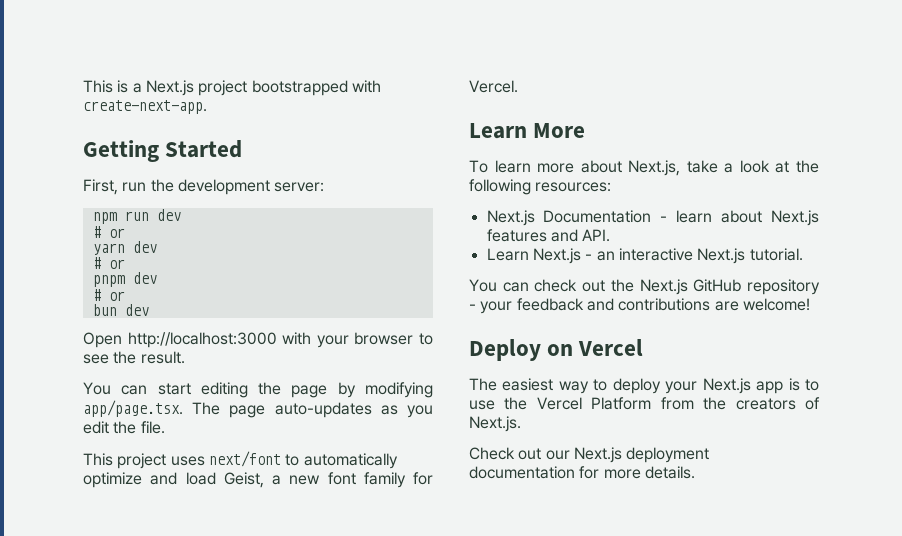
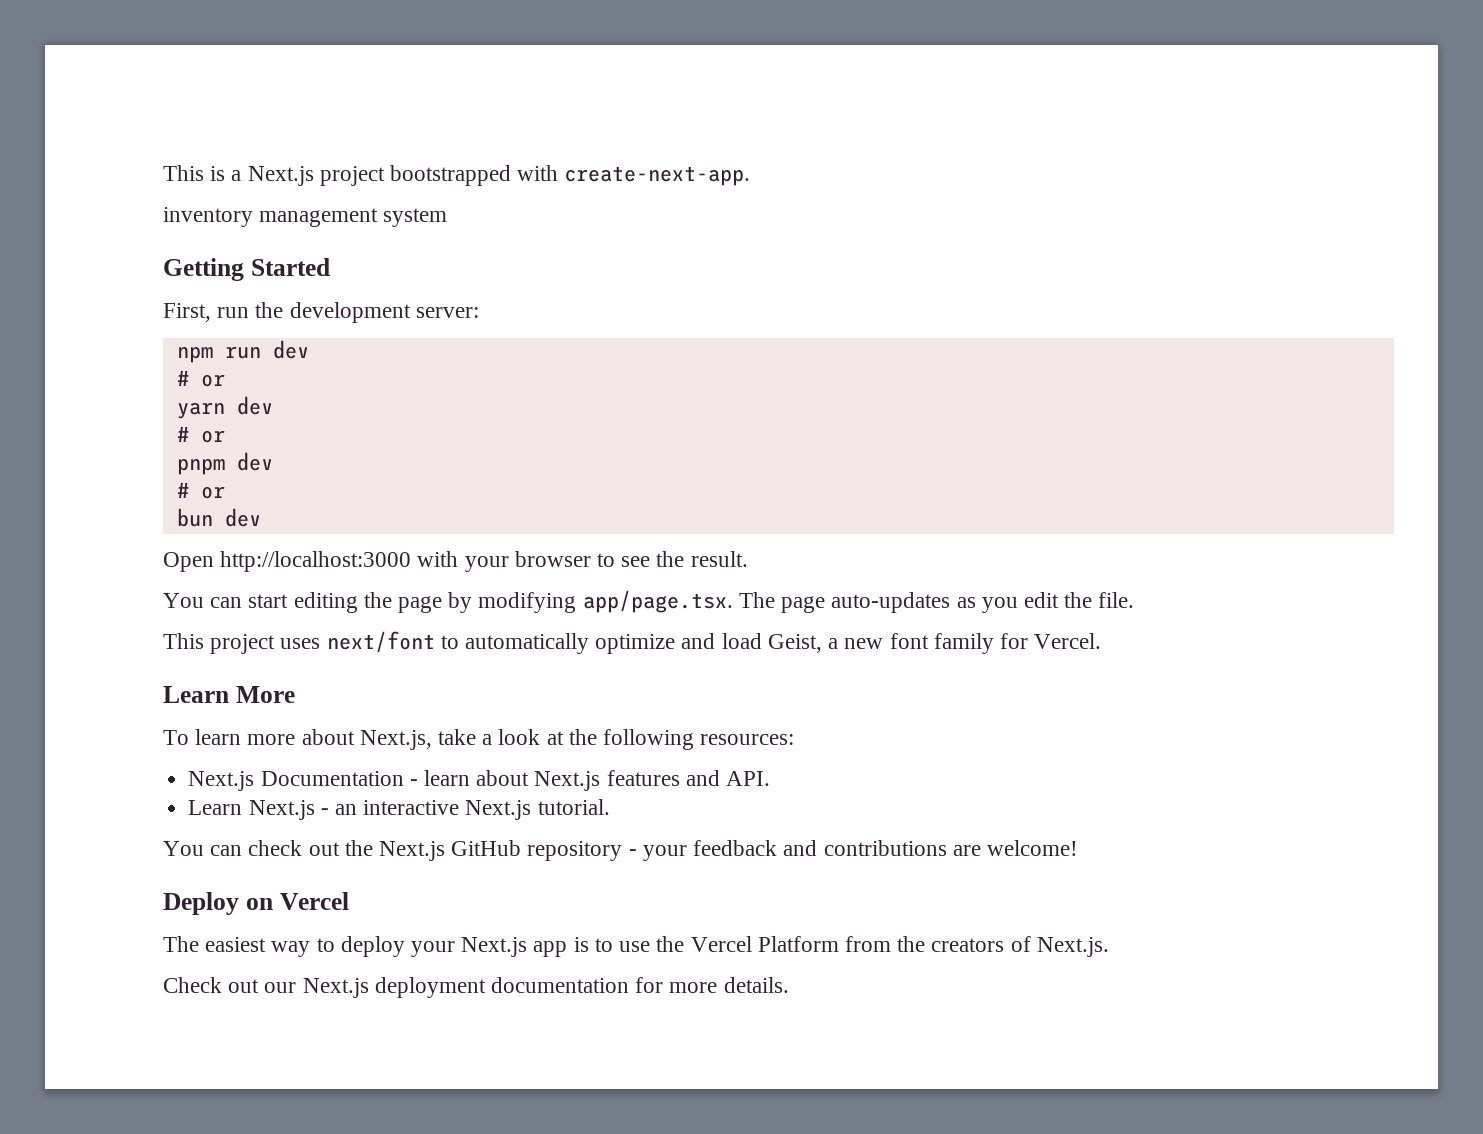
(207, 107) none -> [163,207,448,227] // inventory management system

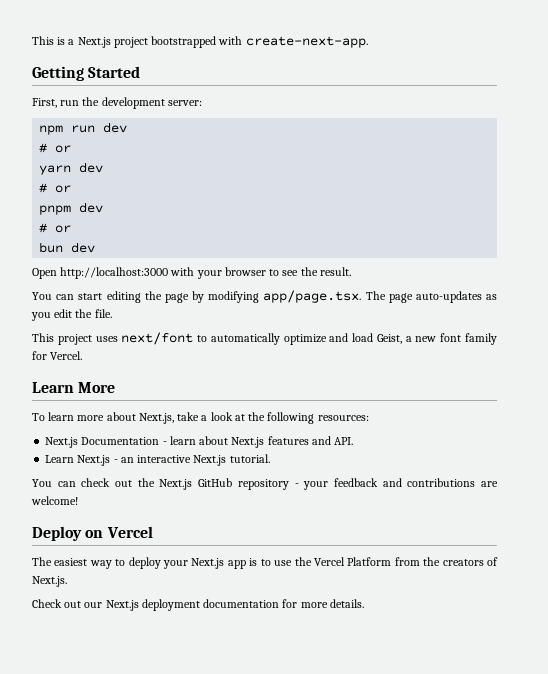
[163,207,448,227] // inventory management system -> (368, 42) none

